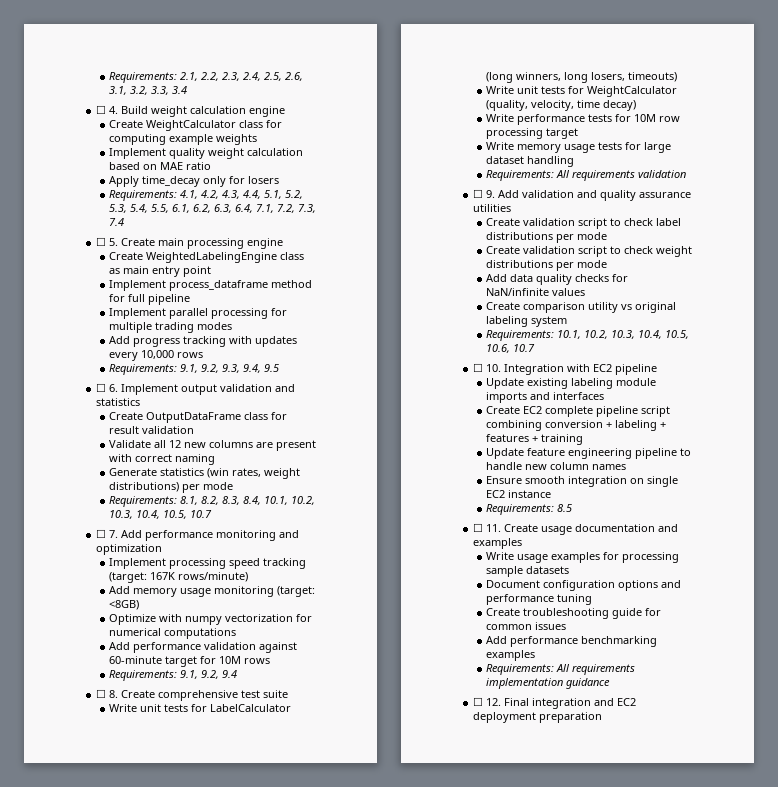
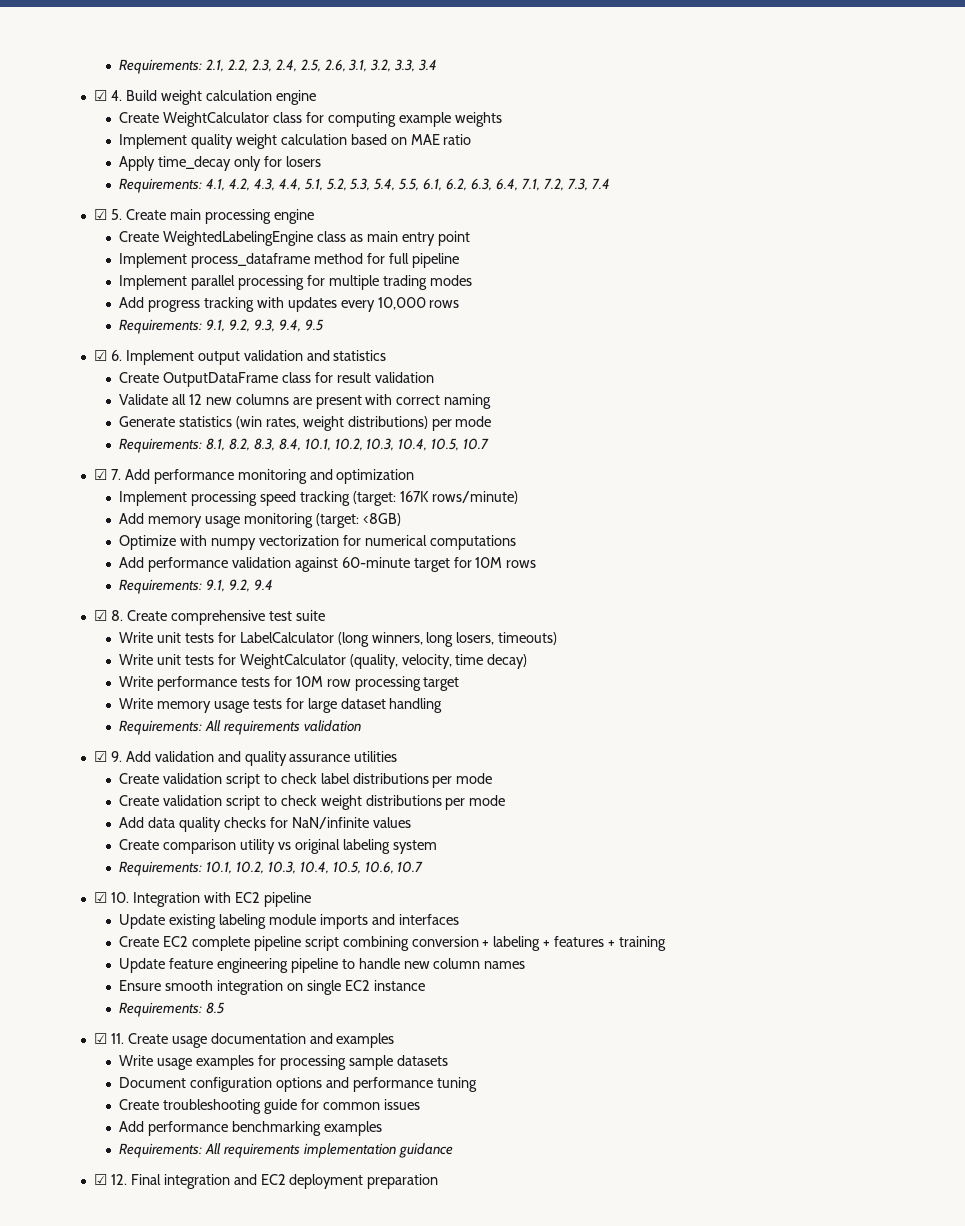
[96,105,107,114] ☐ -> [93,90,107,101] ☑
[96,237,107,246] ☐ -> [93,209,107,220] ☑
[96,383,107,392] ☐ -> [93,350,107,361] ☑
[96,529,107,538] ☐ -> [93,469,107,480] ☑
[96,689,107,698] ☐ -> [93,610,107,621] ☑
[473,189,484,198] ☐ -> [93,751,107,762] ☑
[473,363,484,372] ☐ -> [93,892,107,903] ☑
[473,523,484,532] ☐ -> [93,1033,107,1044] ☑
[473,697,484,706] ☐ -> [93,1174,107,1185] ☑

